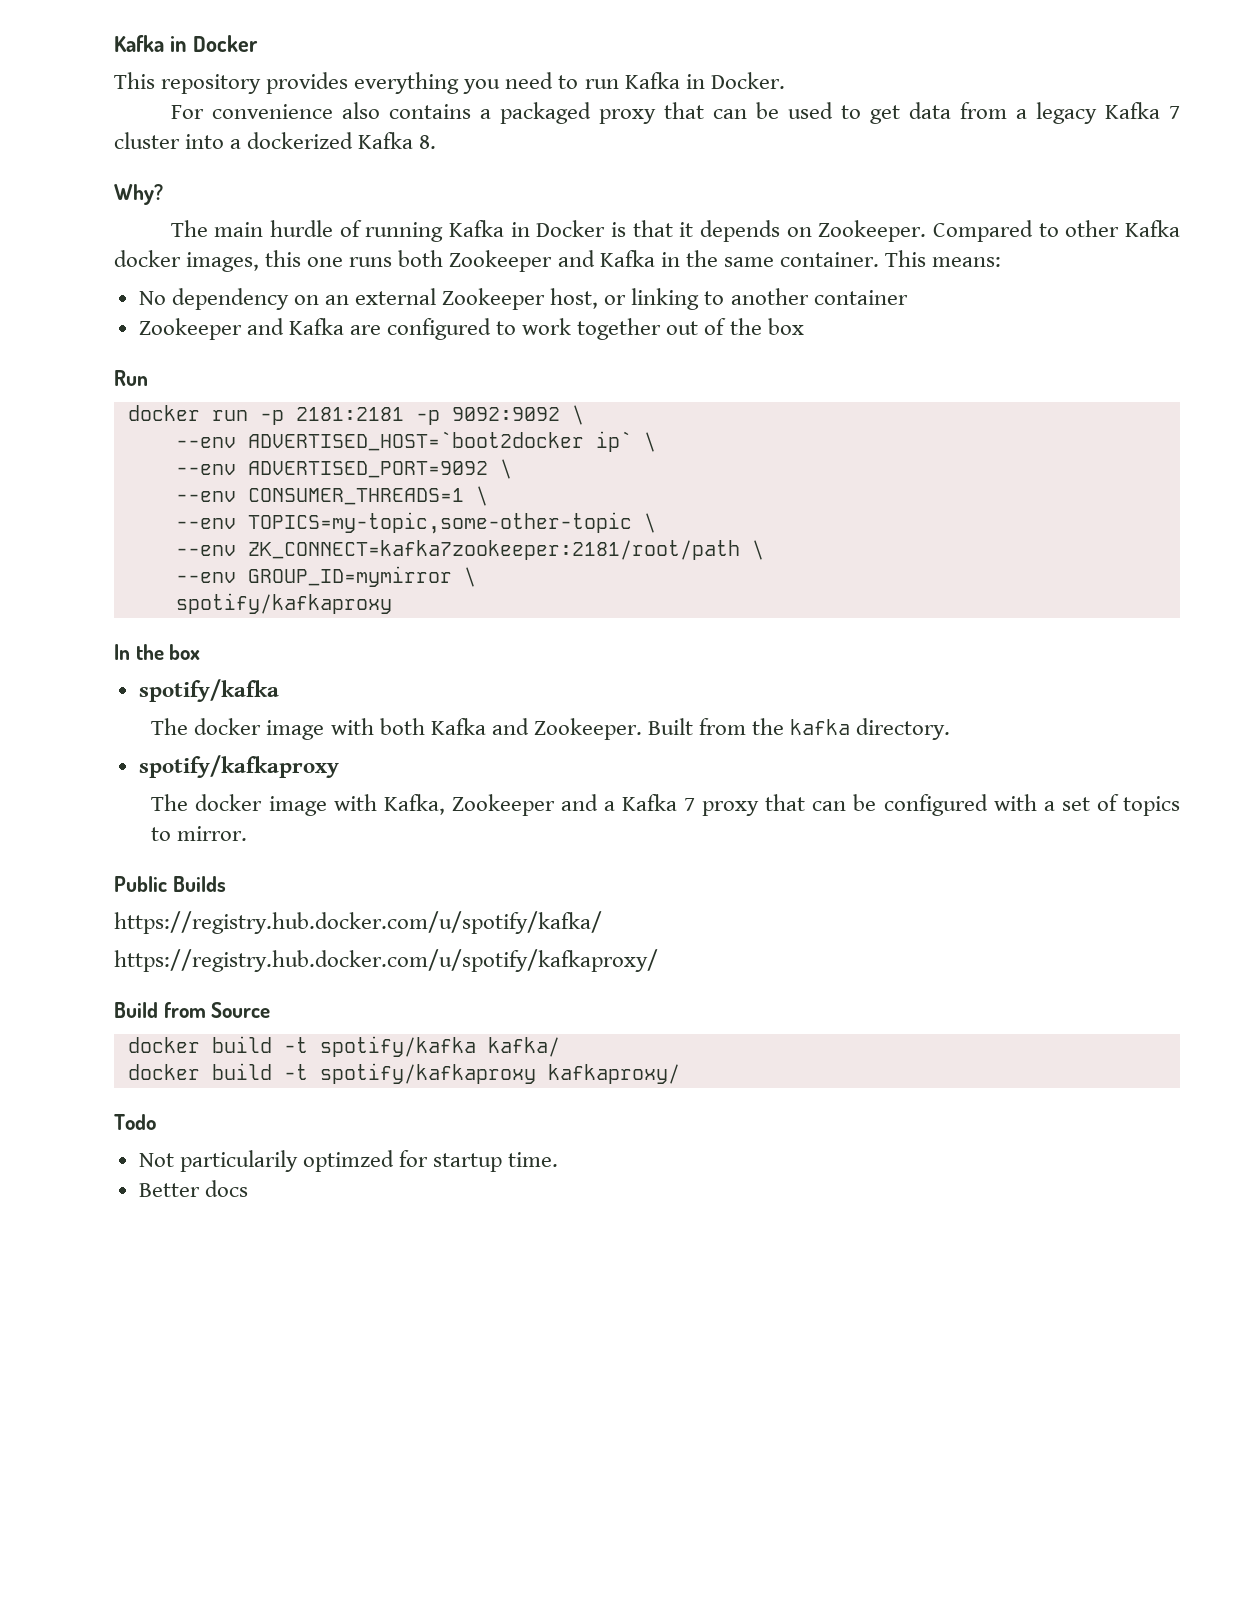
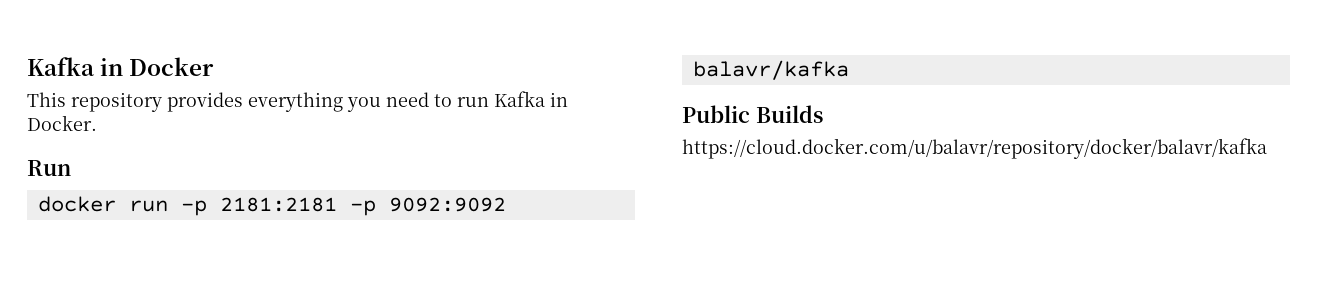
[170,102,1180,124] [114,132,437,149] [114,184,163,205] [170,220,1180,242] [114,250,1002,272] [138,288,908,310] [138,318,804,340] // For convenience also contains a packaged proxy that can be used to get data from a legacy Kafka 7 cluster into a dockerized Kafka 8. // Why? // The main hurdle of running Kafka in Docker is that it depends on Zookeeper. Compared to other Kafka docker images, this one runs both Zookeeper and Kafka in the same container. This means: // No dependency on an external Zookeeper host, or linking to another container // Zookeeper and Kafka are configured to work together out of the box -> (97, 123) none
[571,405,584,425] [175,431,656,452] [175,459,512,479] [175,486,488,506] [175,512,656,534] [175,540,764,560] [175,566,476,587] [175,593,392,614] [114,644,201,660] [138,679,279,702] [151,718,951,740] [138,755,339,778] [151,794,1180,816] [151,826,248,841] [114,876,226,892] [114,911,602,934] [114,949,658,972] [114,1002,271,1018] [127,1036,560,1057] [127,1063,680,1084] [114,1114,156,1130] [138,1150,559,1172] [138,1180,248,1197] \ // --env ADVERTISED_HOST=`boot2docker ip` \ // --env ADVERTISED_PORT=9092 \ // --env CONSUMER_THREADS=1 \ // --env TOPICS=my-topic,some-other-topic \ // --env ZK_CONNECT=kafka7zookeeper:2181/root/path \ // --env GROUP_ID=mymirror \ // spotify/kafkaproxy // In the box // spotify/kafka // The docker image with both Kafka and Zookeeper. Built from the kafka directory. // spotify/kafkaproxy // The docker image with Kafka, Zookeeper and a Kafka 7 proxy that can be configured with a set of topics to mirror. // Public Builds // https://registry.hub.docker.com/u/spotify/kafka/ // https://registry.hub.docker.com/u/spotify/kafkaproxy/ // Build from Source // docker build -t spotify/kafka kafka/ // docker build -t spotify/kafkaproxy kafkaproxy/ // Todo // Not particularily optimzed for startup time. // Better docs -> [692,60,849,80] [682,105,823,123] [682,138,1267,159] balavr/kafka // Public Builds // https://cloud.docker.com/u/balavr/repository/docker/balavr/kafka

